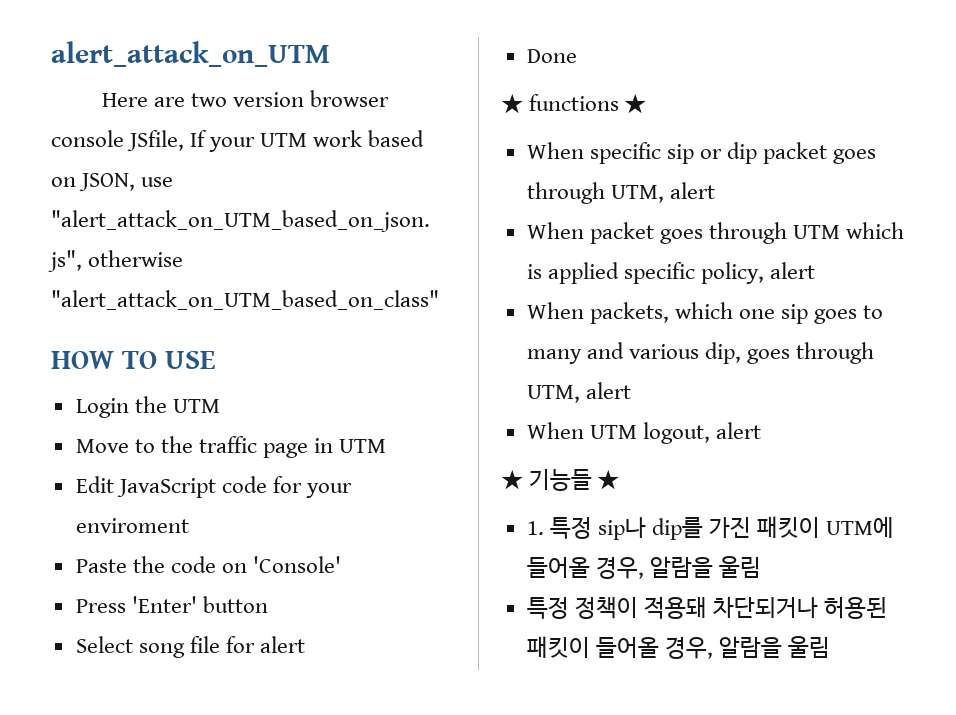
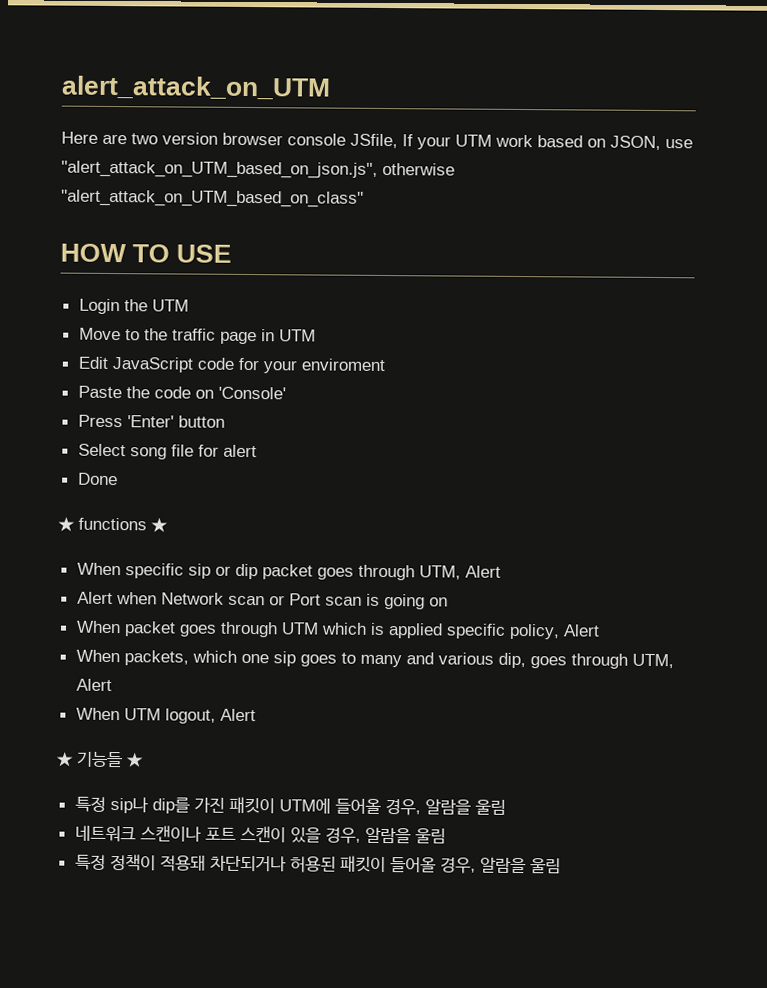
[669,182,715,199] alert -> [464,565,501,578] [76,591,448,610] Alert // Alert when Network scan or Port scan is going on
[770,262,816,279] alert -> [562,624,600,637] Alert
[585,382,631,399] alert -> [75,678,112,692] Alert
[715,422,761,439] alert -> [219,708,256,722] Alert
[526,521,544,535] 1. -> (144, 760) none
(761, 567) none -> [74,824,446,844] // 네트워크 스캔이나 포트 스캔이 있을 경우, 알람을 울림

